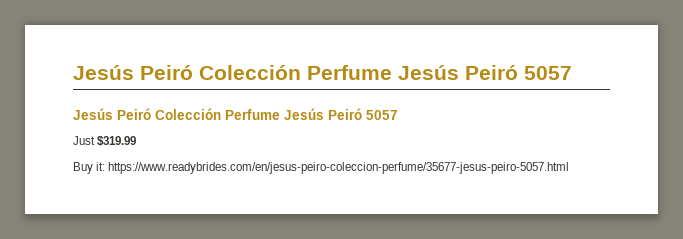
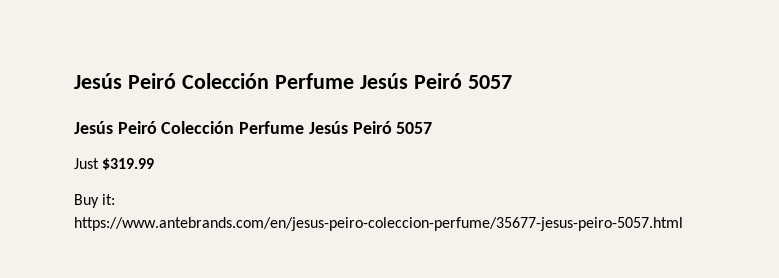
[108,162,570,174] https://www.readybrides.com/en/jesus-peiro-coleccion-perfume/35677-jesus-peiro-5057.html -> [74,217,683,231] https://www.antebrands.com/en/jesus-peiro-coleccion-perfume/35677-jesus-peiro-5057.html

